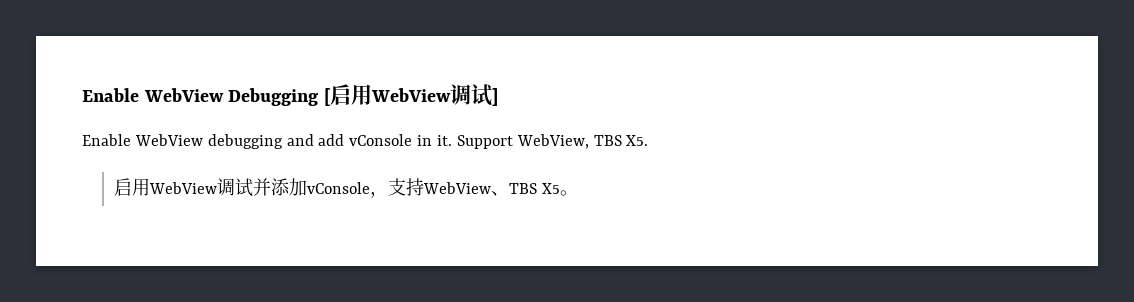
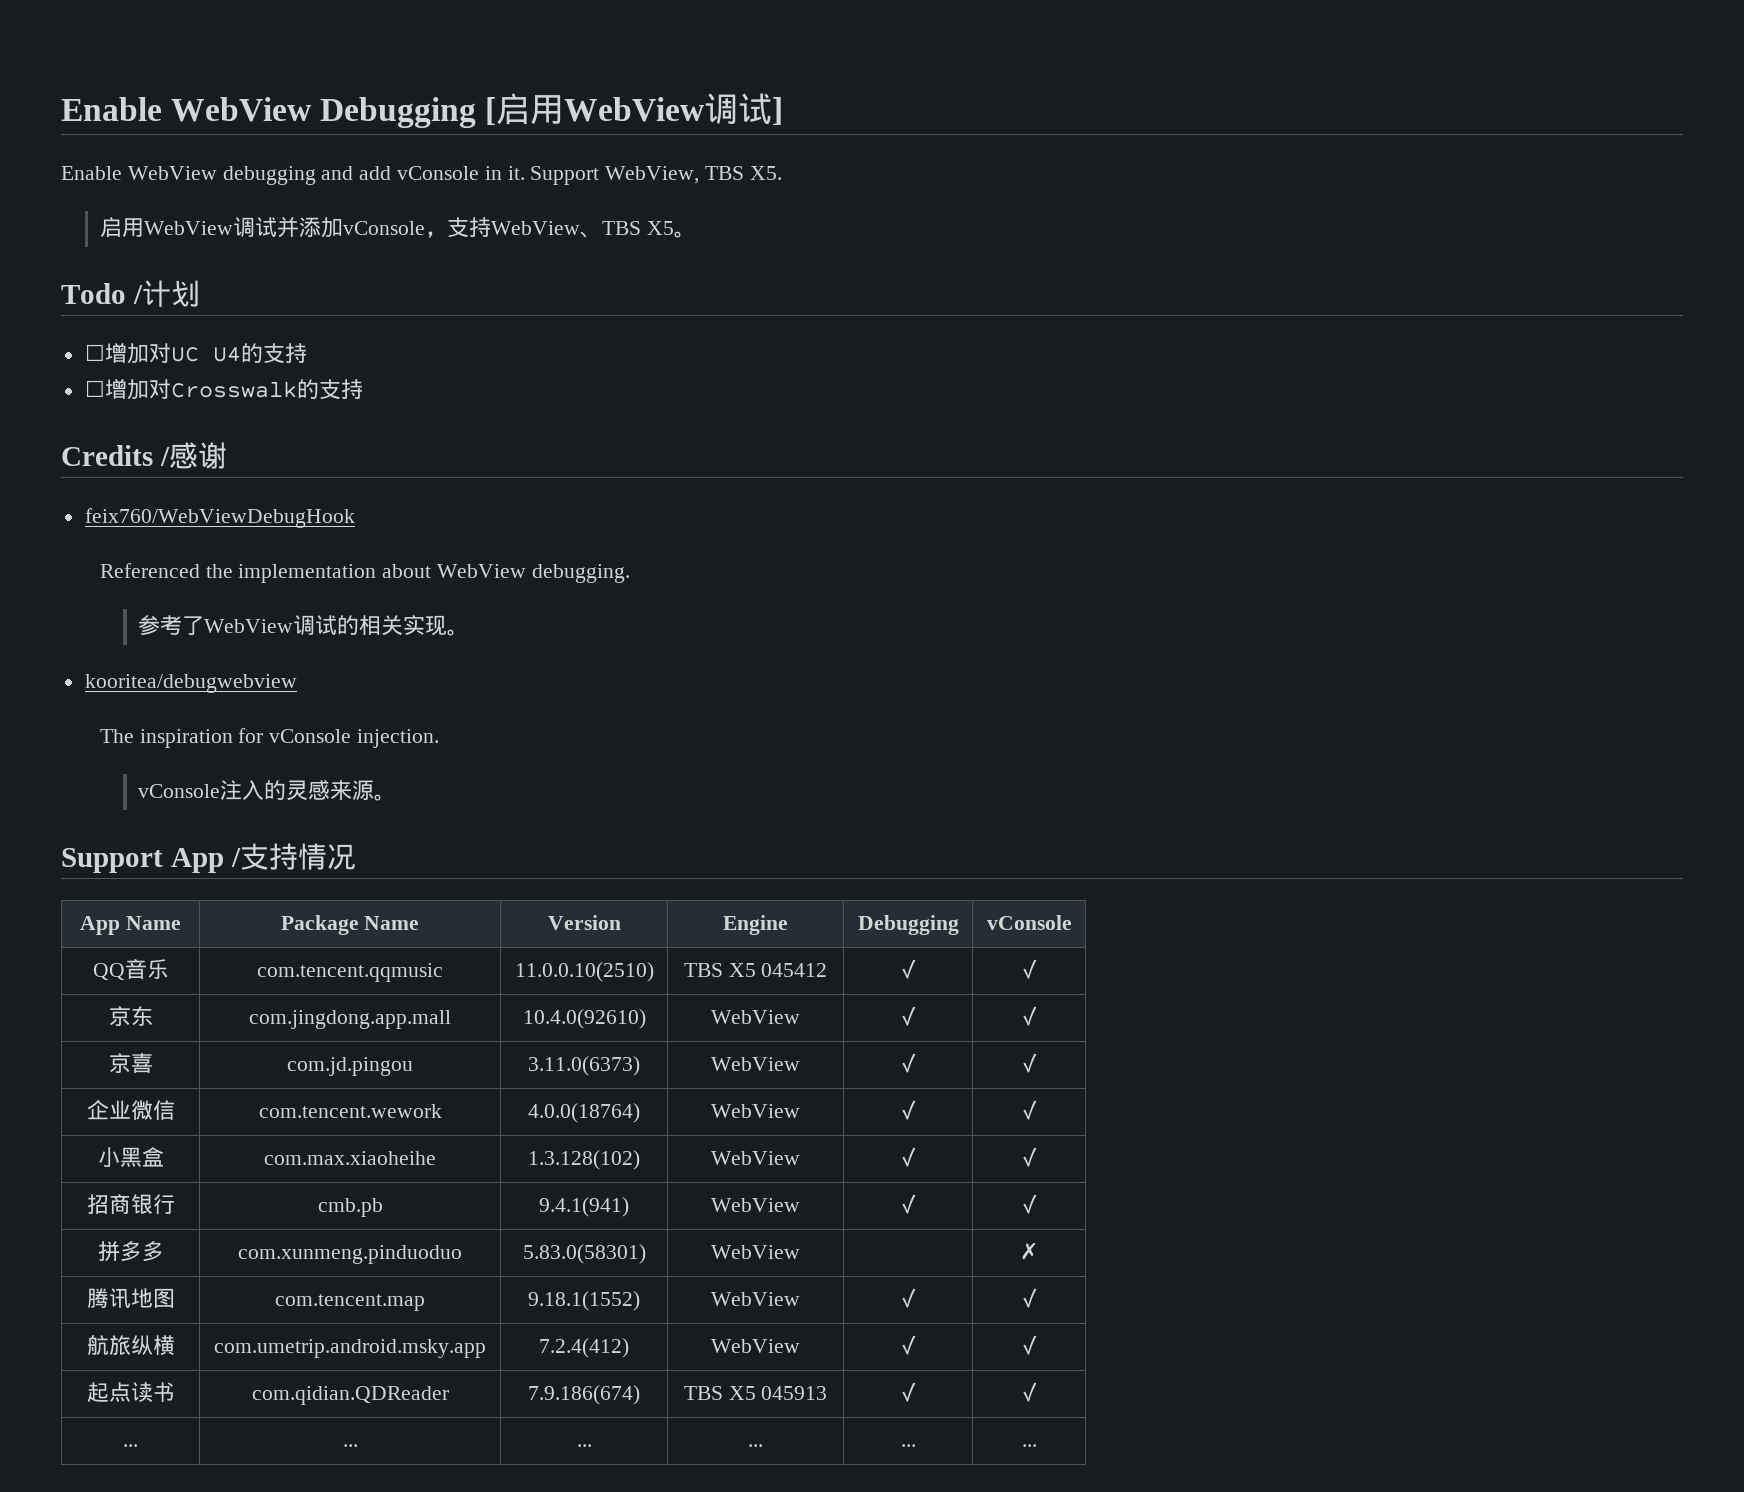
(579, 193) none -> [61,280,200,307] [84,343,307,364] [84,379,363,400] [61,442,227,469] [84,508,355,528] [99,563,630,583] [138,615,470,636] [84,674,297,693] [99,728,439,748] [138,780,397,801] [61,843,356,873] [80,916,181,935] [280,915,420,935] [547,915,621,930] [723,915,788,935] [857,915,959,935] [986,915,1072,930] [92,959,169,980] [257,963,443,982] [514,962,654,982] [683,963,828,977] [897,959,919,979] [1018,959,1040,979] [108,1006,153,1026] [249,1010,451,1029] [522,1009,646,1029] [711,1010,800,1024] [897,1006,919,1026] [1018,1006,1040,1026] [108,1053,153,1073] [287,1057,413,1076] [528,1056,640,1076] [711,1057,800,1071] [897,1053,919,1073] [1018,1053,1040,1073] [86,1100,175,1120] [258,1104,442,1118] [528,1103,640,1123] [711,1104,800,1118] [897,1100,919,1120] [1018,1100,1040,1120] [97,1147,164,1168] [264,1151,436,1165] [528,1150,640,1170] [711,1151,800,1165] [897,1147,919,1167] [1018,1147,1040,1167] [86,1194,175,1215] [317,1198,383,1217] [539,1197,629,1217] [711,1198,800,1212] [897,1194,919,1214] [1018,1194,1040,1214] [97,1241,164,1262] [238,1245,462,1264] [522,1244,646,1264] [711,1245,800,1259] [1020,1242,1038,1260] [86,1288,175,1309] [275,1294,425,1311] [528,1291,640,1311] [711,1292,800,1306] [897,1288,919,1308] [1018,1288,1040,1308] [86,1335,175,1356] [214,1339,486,1358] [539,1338,629,1358] [711,1339,800,1353] [897,1335,919,1355] [1018,1335,1040,1355] [86,1382,175,1403] [251,1386,449,1405] [528,1385,640,1405] [683,1386,828,1400] [897,1382,919,1402] [1018,1382,1040,1402] [123,1444,138,1447] [342,1444,358,1447] [576,1444,592,1447] [748,1444,763,1447] [900,1444,916,1447] [1021,1444,1037,1447] // Todo /计划 // ☐增加对UC U4的支持 // ☐增加对Crosswalk的支持 // Credits /感谢 // feix760/WebViewDebugHook // Referenced the implementation about WebView debugging. // 参考了WebView调试的相关实现。 // kooritea/debugwebview // The inspiration for vConsole injection. // vConsole注入的灵感来源。 // Support App /支持情况 // App Name | Package Name | Version | Engine | Debugging | vConsole // QQ音乐 | com.tencent.qqmusic | 11.0.0.10(2510) | TBS X5 045412 | ✓ | ✓ // 京东 | com.jingdong.app.mall | 10.4.0(92610) | WebView | ✓ | ✓ // 京喜 | com.jd.pingou | 3.11.0(6373) | WebView | ✓ | ✓ // 企业微信 | com.tencent.wework | 4.0.0(18764) | WebView | ✓ | ✓ // 小黑盒 | com.max.xiaoheihe | 1.3.128(102) | WebView | ✓ | ✓ // 招商银行 | cmb.pb | 9.4.1(941) | WebView | ✓ | ✓ // 拼多多 | com.xunmeng.pinduoduo | 5.83.0(58301) | WebView | | ✗ // 腾讯地图 | com.tencent.map | 9.18.1(1552) | WebView | ✓ | ✓ // 航旅纵横 | com.umetrip.android.msky.app | 7.2.4(412) | WebView | ✓ | ✓ // 起点读书 | com.qidian.QDReader | 7.9.186(674) | TBS X5 045913 | ✓ | ✓ // ... | ... | ... | ... | ... | ...

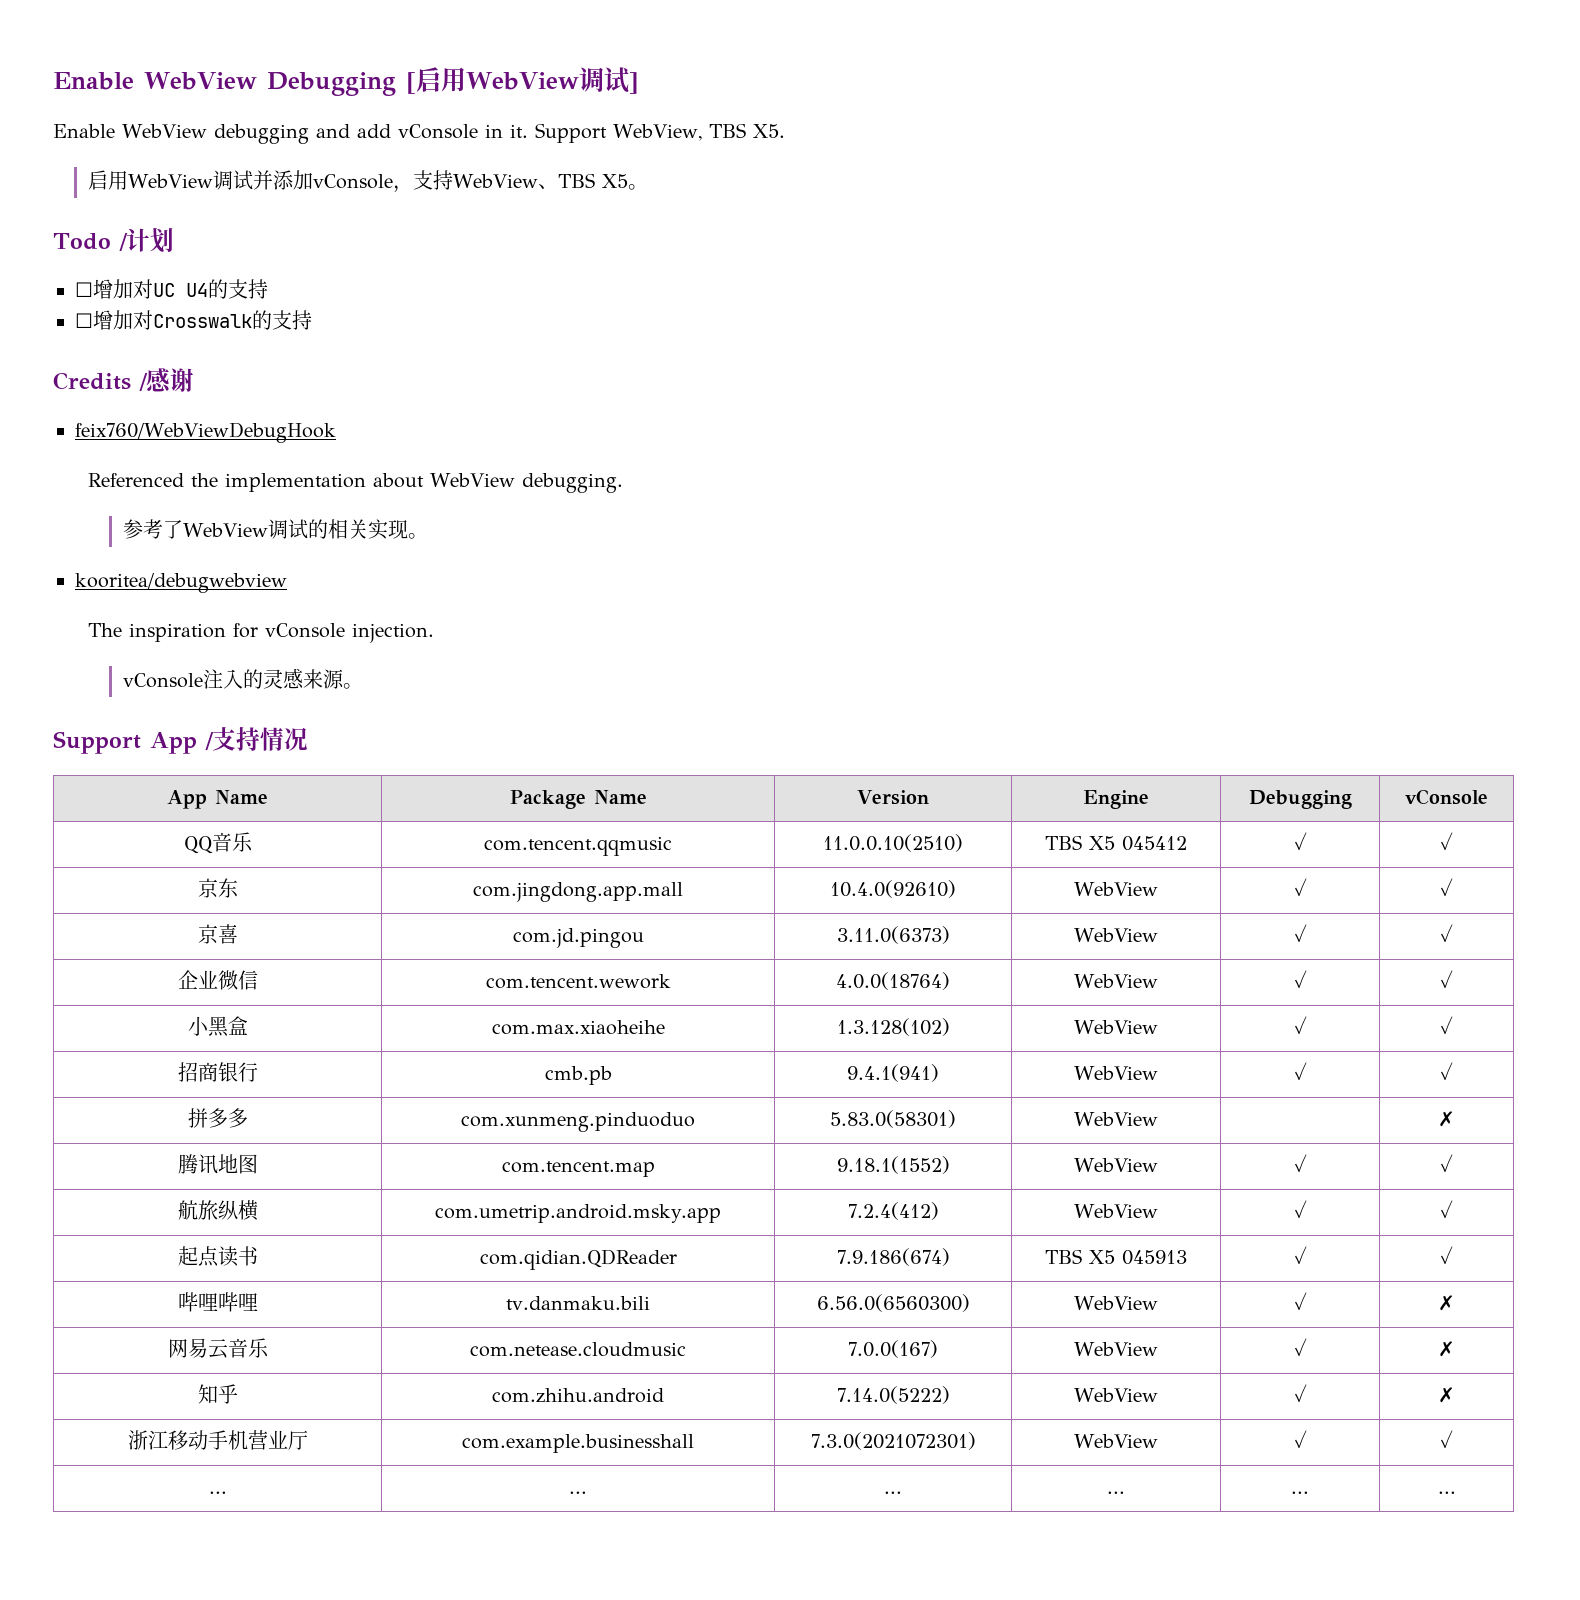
(1040, 1392) none -> [177,1292,258,1312] [506,1296,651,1310] [816,1294,970,1312] [1073,1296,1159,1310] [1293,1292,1307,1310] [1438,1295,1455,1311] [167,1338,269,1359] [470,1342,686,1357] [848,1340,938,1358] [1073,1342,1159,1356] [1293,1338,1307,1356] [1438,1341,1455,1357] [197,1384,238,1404] [492,1388,664,1403] [836,1386,950,1404] [1073,1388,1159,1402] [1293,1384,1307,1402] [1438,1387,1455,1403] [127,1430,308,1450] [462,1434,694,1453] [810,1432,976,1450] [1073,1434,1159,1448] [1293,1430,1307,1448] [1440,1430,1453,1448] // 哔哩哔哩 | tv.danmaku.bili | 6.56.0(6560300) | WebView | ✓ | ✗ // 网易云音乐 | com.netease.cloudmusic | 7.0.0(167) | WebView | ✓ | ✗ // 知乎 | com.zhihu.android | 7.14.0(5222) | WebView | ✓ | ✗ // 浙江移动手机营业厅 | com.example.businesshall | 7.3.0(2021072301) | WebView | ✓ | ✓

